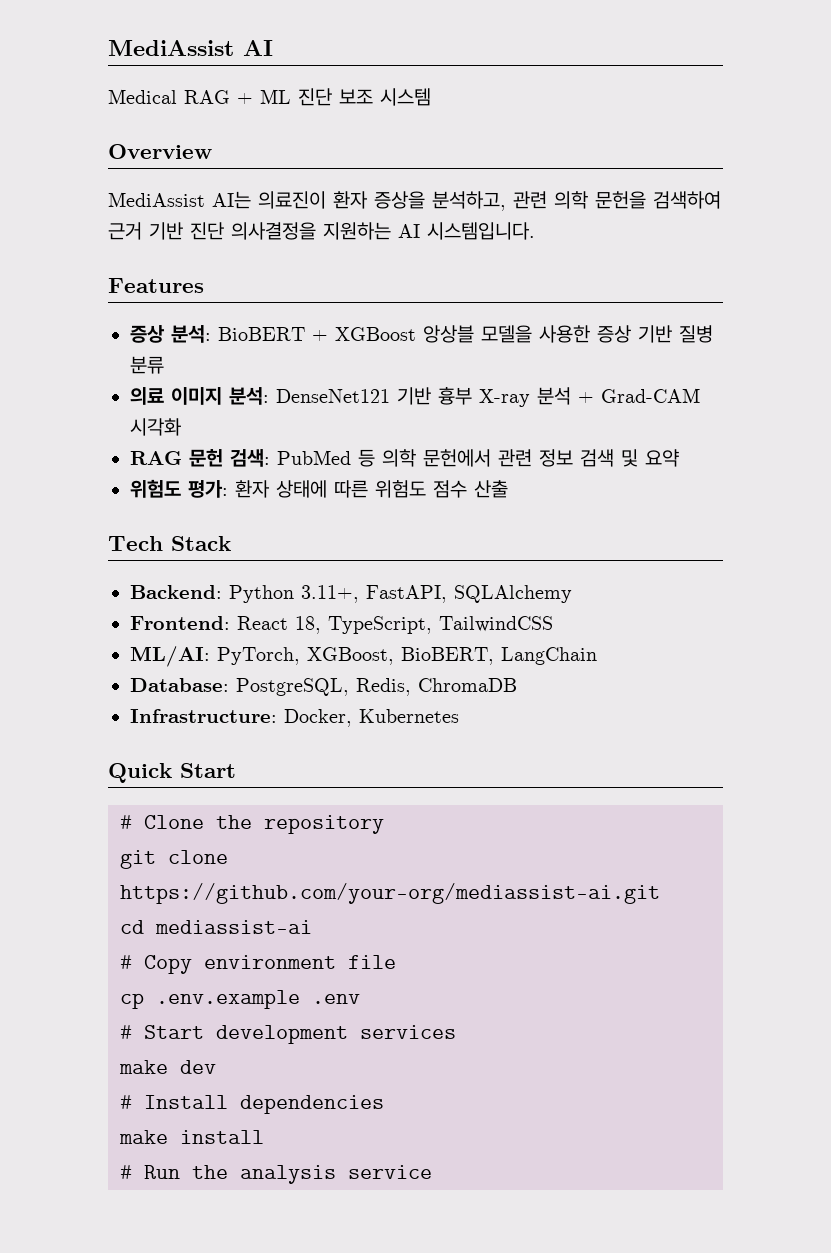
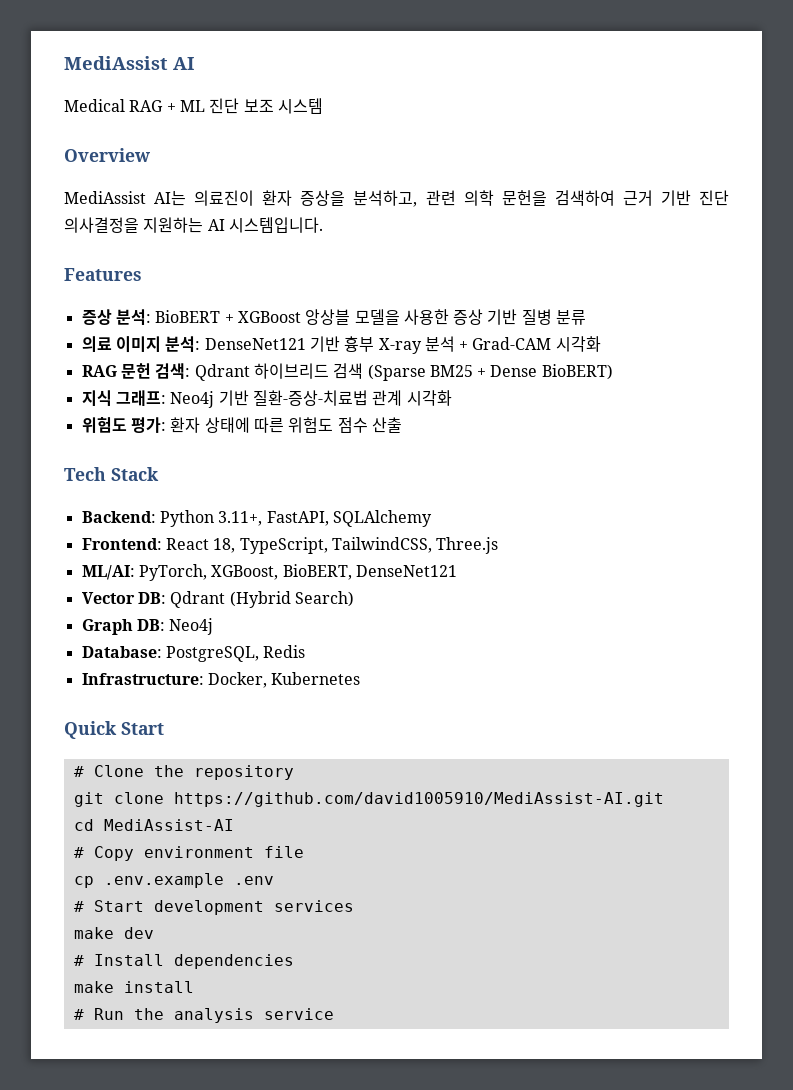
[277,449,679,467] PubMed 등 의학 문헌에서 관련 정보 검색 및 요약 -> [194,363,613,381] [81,390,452,408] Qdrant 하이브리드 검색 (Sparse BM25 + Dense BioBERT) // 지식 그래프: Neo4j 기반 질환-증상-치료법 관계 시각화
[439,616,553,632] TailwindCSS -> [331,537,499,554] TailwindCSS, Three.js
[501,647,597,665] LangChain -> [355,565,457,577] [81,591,354,608] [81,618,214,635] DenseNet121 // Vector DB: Qdrant (Hybrid Search) // Graph DB: Neo4j
[356,678,517,696] Redis, ChromaDB -> [263,645,306,658] Redis
[120,883,660,904] https://github.com/your-org/mediassist-ai.git -> [173,792,664,807] https://github.com/david1005910/MediAssist-AI.git
[155,920,312,934] mediassist-ai -> [103,819,234,831] MediAssist-AI

